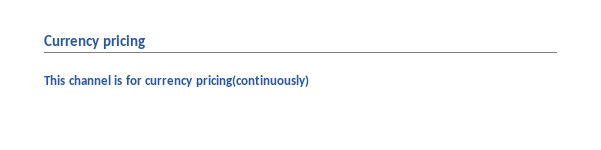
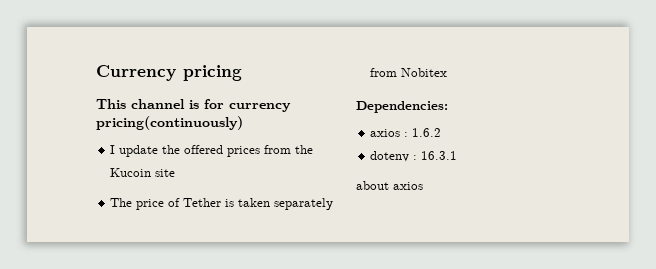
(309, 81) none -> [110,145,314,157] [110,168,176,177] [110,198,334,210] [370,68,448,77] [356,101,448,113] [370,128,442,137] [370,151,458,162] [356,181,423,190] // I update the offered prices from the Kucoin site // The price of Tether is taken separately from Nobitex // Dependencies: // axios : 1.6.2 // dotenv : 16.3.1 // about axios

